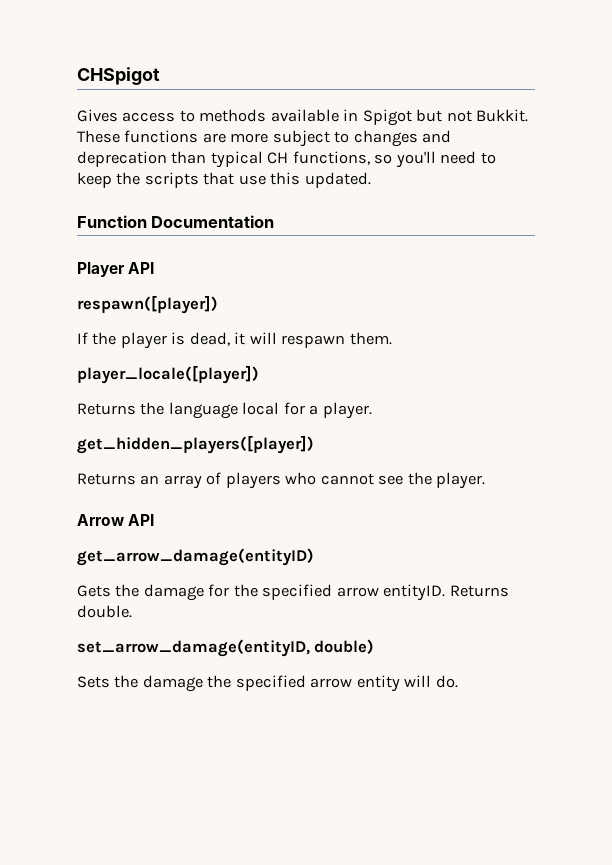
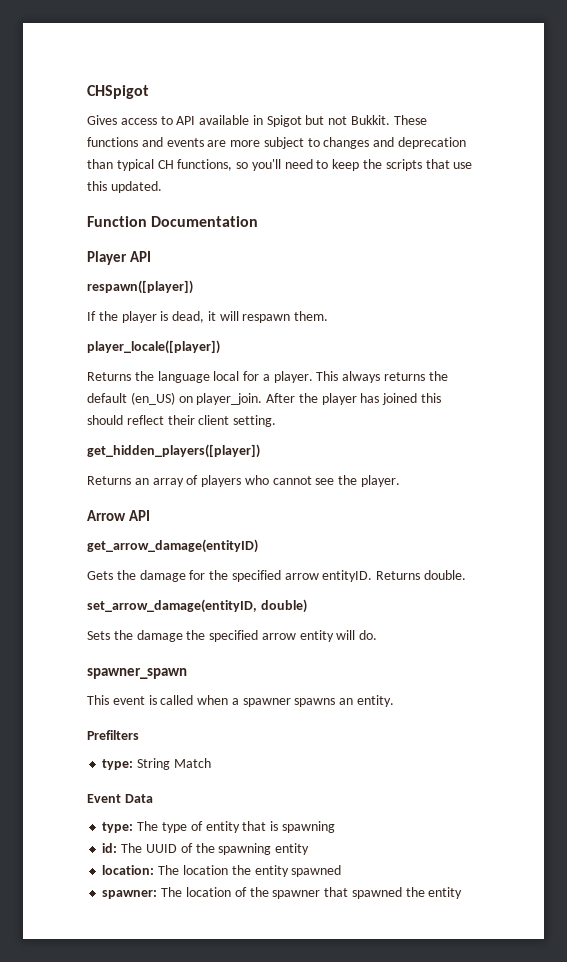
[199,109,267,122] methods -> [176,116,196,125] API
(199, 136) none -> [141,137,204,147] and events
(372, 410) none -> [316,371,448,383] [87,392,442,405] [87,415,277,427] This always returns the default (en_US) on player_join. After the player has joined this should reflect their client setting.
(458, 681) none -> [87,668,187,679] [87,695,395,707] [87,730,139,740] [102,758,211,770] [87,794,153,803] [102,821,335,833] [102,843,310,855] [102,865,342,877] [102,887,463,899] // spawner_spawn // This event is called when a spawner spawns an entity. // Prefilters // type: String Match // Event Data // type: The type of entity that is spawning // id: The UUID of the spawning entity // location: The location the entity spawned // spawner: The location of the spawner that spawned the entity

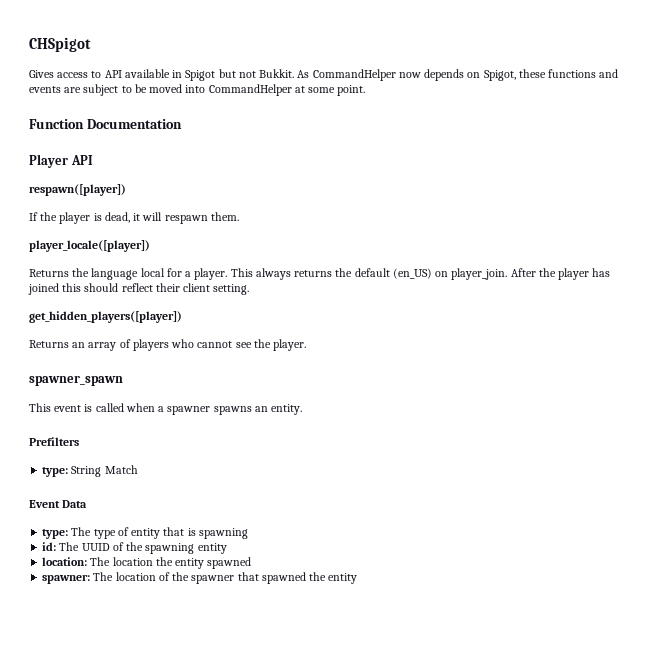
[393,115,427,125] These -> [297,69,546,81] As CommandHelper now depends on Spigot, these
[230,140,261,147] more -> (82, 90) none
[323,137,467,149] [87,159,473,171] [87,181,162,193] changes and deprecation than typical CH functions, so you'll need to keep the scripts that use this updated. -> [134,84,366,96] be moved into CommandHelper at some point.
[87,510,150,521] [87,539,258,553] [87,570,467,582] [87,599,307,613] [87,630,378,642] // Arrow API // get_arrow_damage(entityID) // Gets the damage for the specified arrow entityID. Returns double. // set_arrow_damage(entityID, double) // Sets the damage the specified arrow entity will do. -> (307, 345) none

